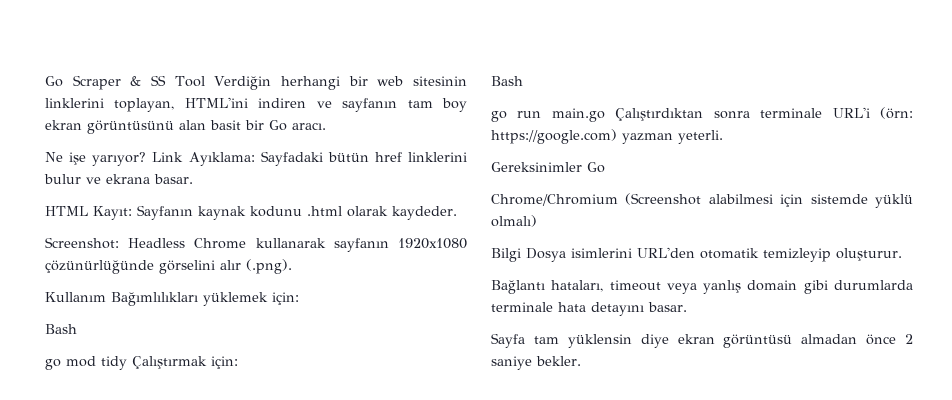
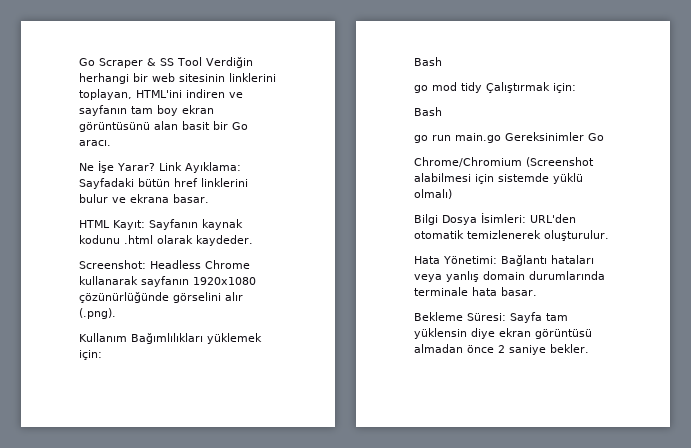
[69,152,147,166] işe yarıyor? -> [98,161,155,173] İşe Yarar?
[615,107,913,121] [491,129,723,144] Çalıştırdıktan sonra terminale URL'i (örn: https://google.com) yazman yeterli. // -> (501, 138) none
[571,248,632,258] isimlerini -> [481,213,526,223] İsimleri:
[763,248,902,262] [491,280,661,294] temizleyip oluşturur. // Bağlantı hataları, timeout -> [467,230,609,241] [414,255,594,266] temizlenerek oluşturulur. // Hata Yönetimi: Bağlantı hataları
[803,280,913,294] gibi durumlarda -> [529,271,605,280] durumlarında
[591,302,687,316] detayını basar. // -> [501,287,537,296] [414,312,506,321] basar. // Bekleme Süresi:

